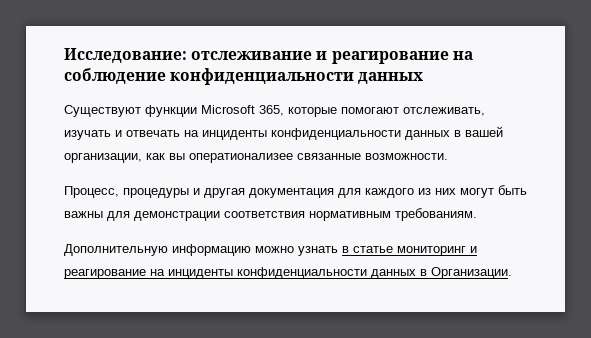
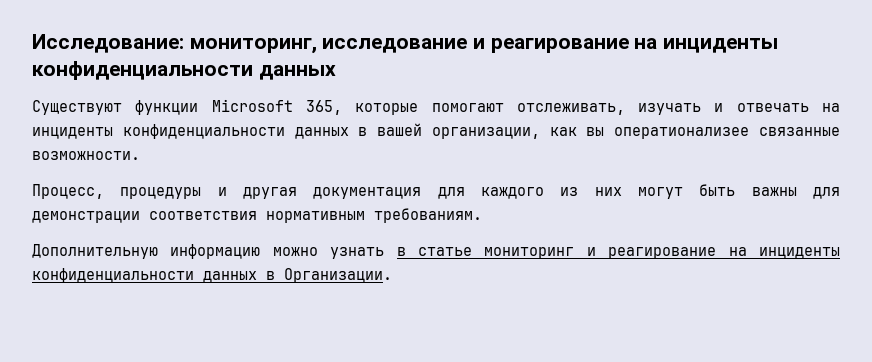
[191,51,473,64] [64,68,166,84] отслеживание и реагирование на соблюдение -> [189,38,779,54] мониторинг, исследование и реагирование на инциденты

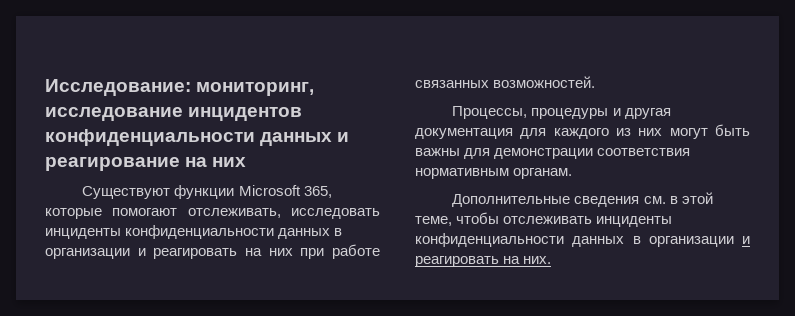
[473,38,779,53] [32,61,336,80] и реагирование на инциденты конфиденциальности данных -> [188,107,303,121] [45,129,350,146] [45,157,247,171] инцидентов конфиденциальности данных и реагирование на них
[638,103,840,115] [32,123,841,139] [32,151,140,160] [32,184,104,199] изучать и отвечать на инциденты конфиденциальности данных в вашей организации, как вы оператионализее связанные возможности. // Процесс, -> [291,208,380,219] [45,225,343,239] [45,244,380,259] [415,76,596,88] [452,106,528,119] исследовать инциденты конфиденциальности данных в организации и реагировать на них при работе связанных возможностей. // Процессы,
[374,208,482,223] [32,244,840,259] [32,268,392,283] требованиям. // Дополнительную информацию можно узнать в статье мониторинг и реагирование на инциденты конфиденциальности данных в Организации. -> [513,168,573,179] [452,192,713,207] [415,212,673,227] [415,233,750,247] [415,256,552,267] органам. // Дополнительные сведения см. в этой теме, чтобы отслеживать инциденты конфиденциальности данных в организации и реагировать на них.

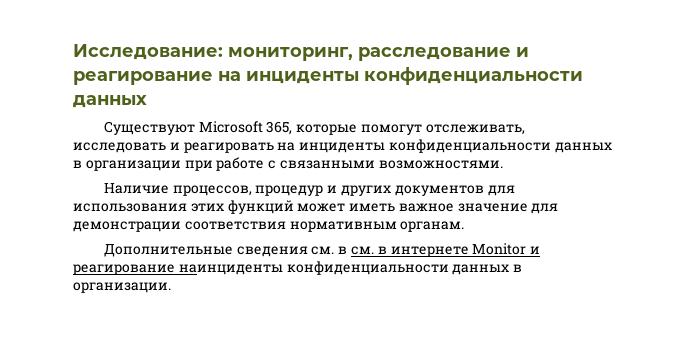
[45,107,303,121] [45,129,350,146] [45,157,247,171] исследование инцидентов конфиденциальности данных и реагирование на них -> [358,47,529,61] [73,67,583,85] [73,95,147,108] расследование и реагирование на инциденты конфиденциальности данных
[174,185,235,199] функции -> (195, 128) none
[112,208,178,216] помогают -> [361,124,423,135] помогут
[45,225,343,239] [45,244,380,259] [415,76,596,88] [452,106,671,119] [415,124,750,139] [415,148,460,156] инциденты конфиденциальности данных в организации и реагировать на них при работе связанных возможностей. // Процессы, процедуры и другая документация для каждого из них могут быть важны -> [169,139,612,153] [73,157,503,171] [103,183,515,196] [73,200,528,214] и реагировать на инциденты конфиденциальности данных в организации при работе с связанными возможностями. // Наличие процессов, процедур и других документов для использования этих функций может иметь важное значение
[681,192,713,204] [415,212,673,227] [415,233,750,247] [415,256,552,267] этой теме, чтобы отслеживать инциденты конфиденциальности данных в организации и реагировать на них. -> [351,243,541,257] [73,261,523,275] [73,282,171,293] см. в интернете Monitor и реагирование наинциденты конфиденциальности данных в организации.

